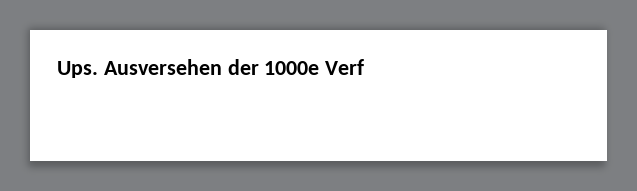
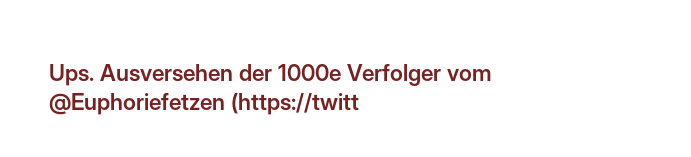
[325,59,365,75] Verf -> [347,64,493,86] [49,93,360,115] Verfolger vom @Euphoriefetzen (https://twitt

